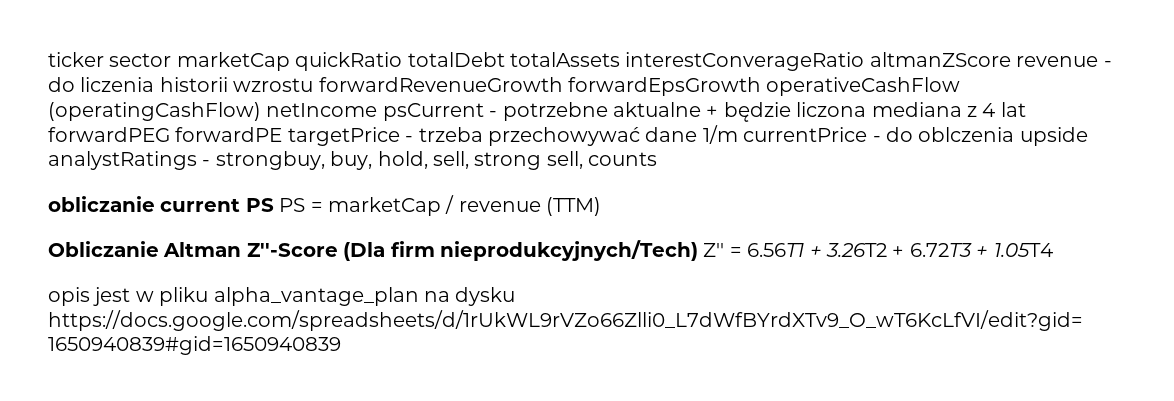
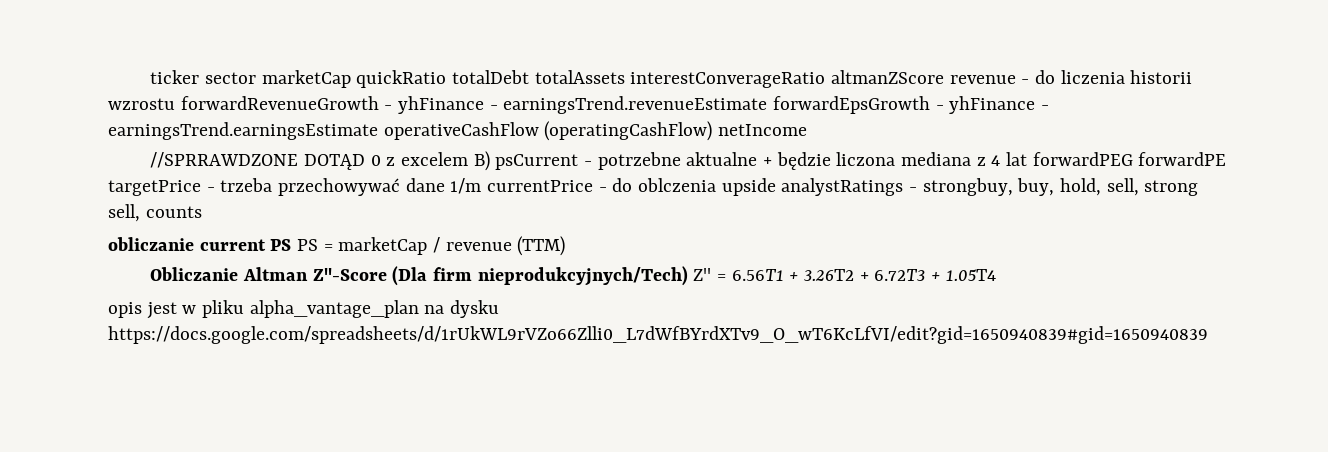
[568,77,961,96] [48,102,378,121] forwardEpsGrowth operativeCashFlow (operatingCashFlow) netIncome -> [384,96,1050,114] [108,121,808,141] [150,151,490,171] - yhFinance - earningsTrend.revenueEstimate forwardEpsGrowth - yhFinance - earningsTrend.earningsEstimate operativeCashFlow (operatingCashFlow) netIncome // //SPRRAWDZONE DOTĄD 0 z excelem B)

